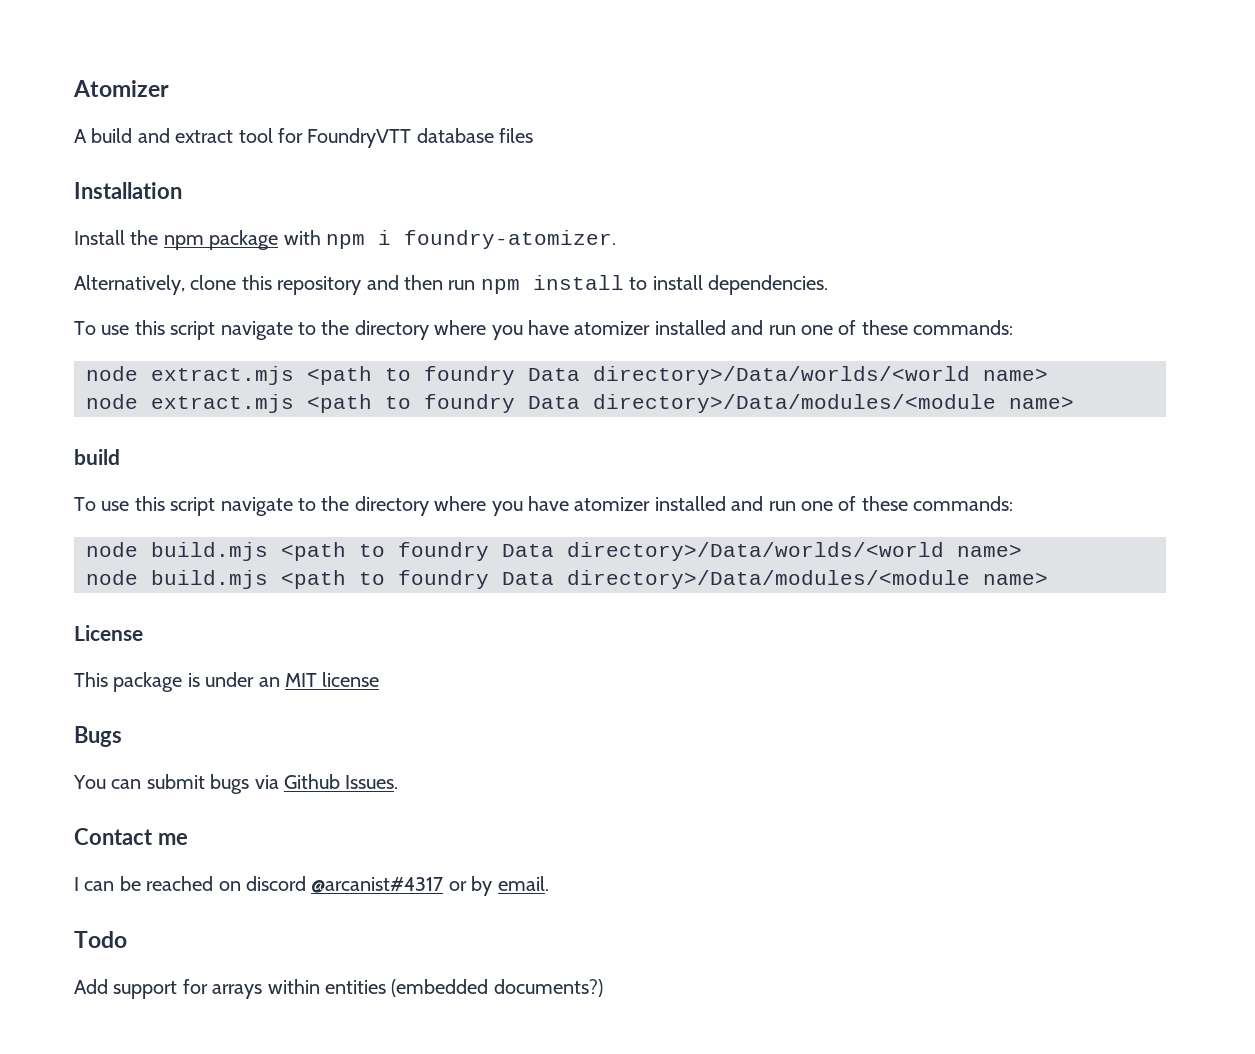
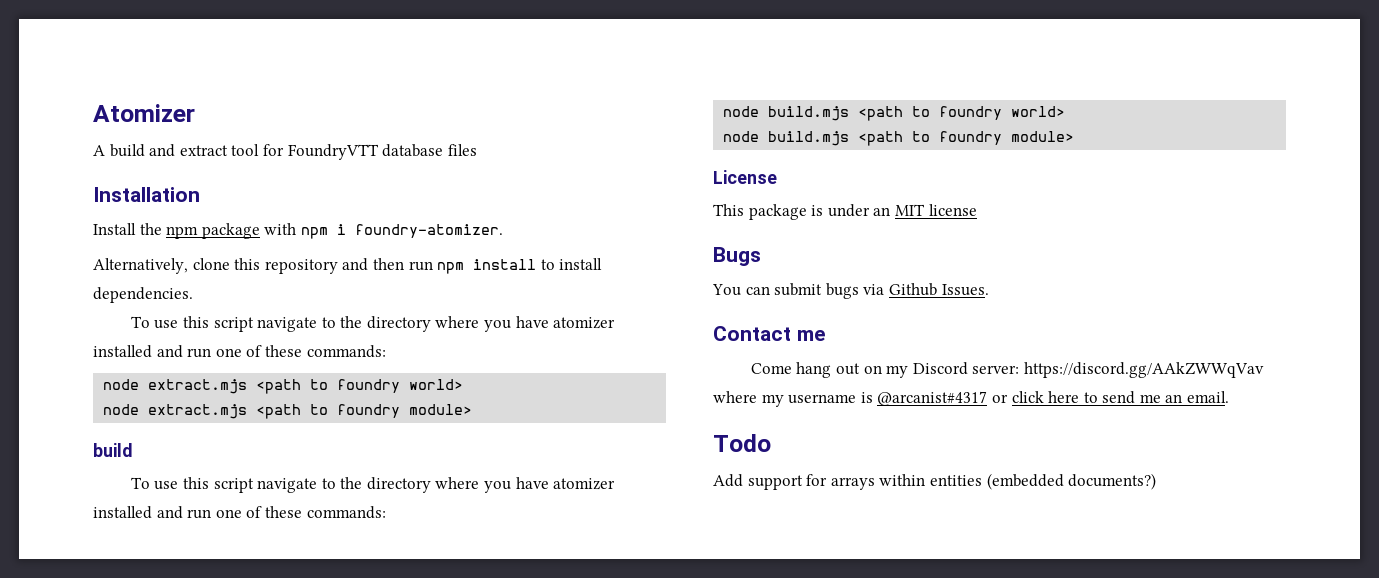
[528,366,1048,385] [86,394,1074,413] Data directory>/Data/worlds/<world name> // node extract.mjs <path to foundry Data directory>/Data/modules/<module name> -> [409,379,464,390] [103,404,473,419] world> // node extract.mjs <path to foundry module>
[502,542,1022,561] [86,570,1048,589] Data directory>/Data/worlds/<world name> // node build.mjs <path to foundry Data directory>/Data/modules/<module name> -> [1011,106,1066,117] [723,131,1075,146] world> // node build.mjs <path to foundry module>
[74,876,493,896] I can be reached on discord @arcanist#4317 or by -> [750,362,1264,378] [713,391,1183,407] Come hang out on my Discord server: https://discord.gg/AAkZWWqVav where my username is @arcanist#4317 or click here to send me an

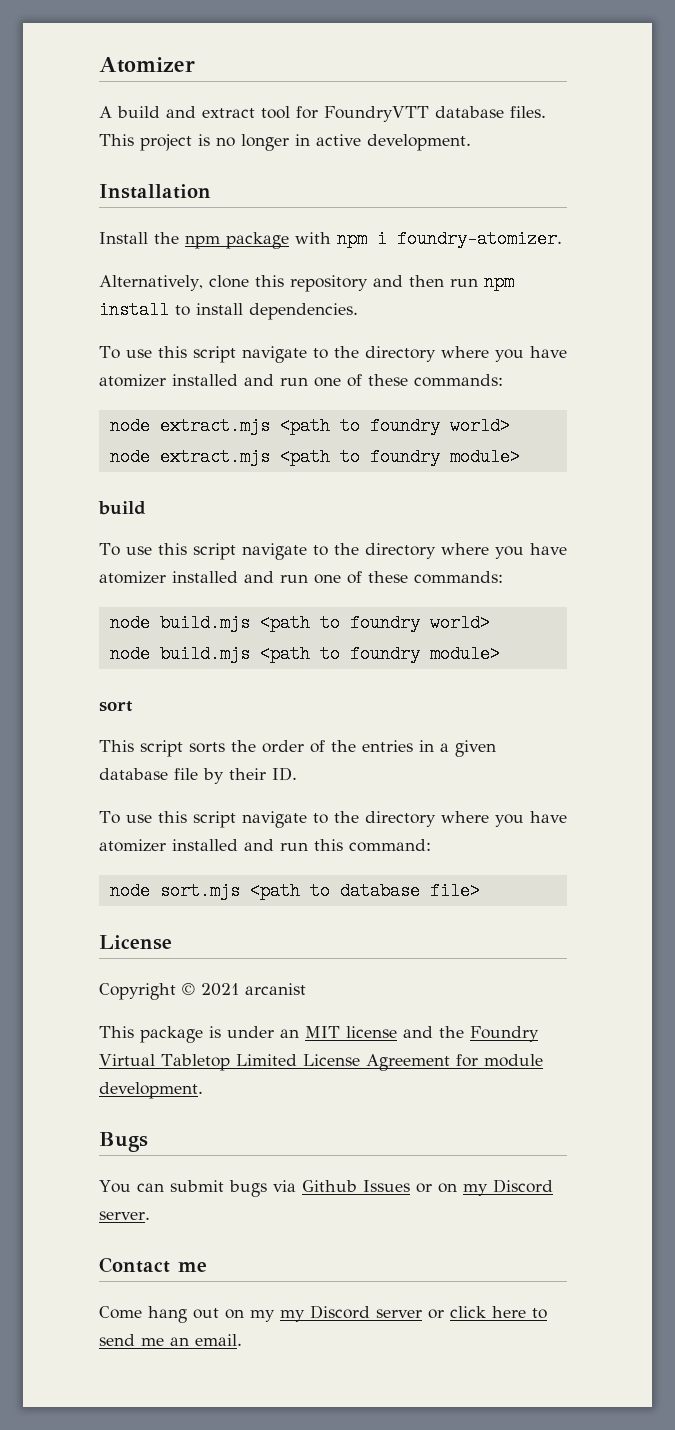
[447,144,477,156] files -> [510,106,546,118] [99,134,471,151] files. This project is no longer in active development.
[713,170,777,184] License -> [99,701,133,712] [99,740,496,757] [99,767,297,784] [99,811,567,828] [99,839,431,852] [109,882,480,900] [99,935,172,950] [99,983,306,1000] sort // This script sorts the order of the entries in a given database file by their ID. // To use this script navigate to the directory where you have atomizer installed and run this command: // node sort.mjs <path to database file> // License // Copyright © 2021 arcanist
(977, 210) none -> [403,1026,539,1042] [99,1054,543,1071] [99,1082,203,1099] and the Foundry Virtual Tabletop Limited License Agreement for module development.
[941,284,989,296] Issues. -> [362,1179,553,1196] [99,1211,150,1220] Issues or on my Discord server.
[912,362,1264,378] [713,391,988,407] Discord server: https://discord.gg/AAkZWWqVav where my username is @arcanist#4317 -> [280,1305,422,1322] my Discord server
[713,434,771,452] [713,473,1157,490] // Todo // Add support for arrays within entities (embedded documents?) -> (242, 1340) none

